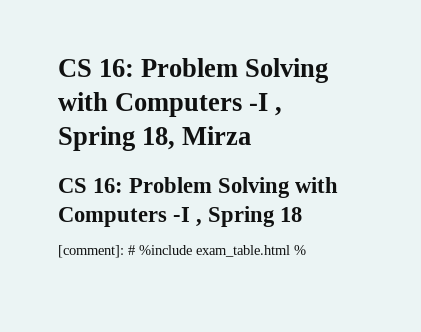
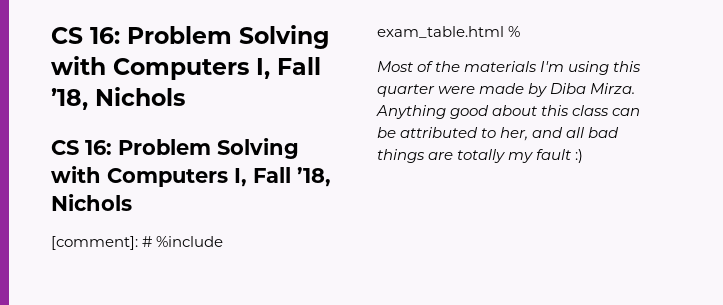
[58,58,329,83] [58,92,283,117] [58,126,252,151] [58,177,339,198] [58,206,303,227] CS 16: Problem Solving with Computers -I , Spring 18, Mirza // CS 16: Problem Solving with Computers -I , Spring 18 -> [51,25,329,49] [51,56,321,80] [51,87,185,110] [51,138,299,159] [51,166,331,187] [51,194,132,211] CS 16: Problem Solving with Computers I, Fall ’18, Nichols // CS 16: Problem Solving with Computers I, Fall ’18, Nichols
(306, 250) none -> [377,61,642,75] [377,83,636,97] [376,105,641,119] [377,127,620,141] [377,149,584,163] // Most of the materials I'm using this quarter were made by Diba Mirza. Anything good about this class can be attributed to her, and all bad things are totally my fault :)

